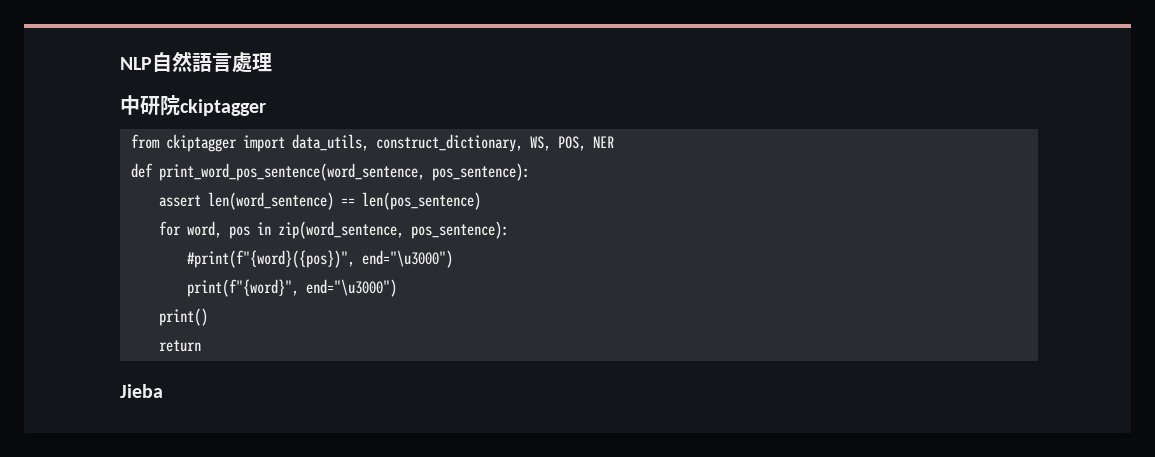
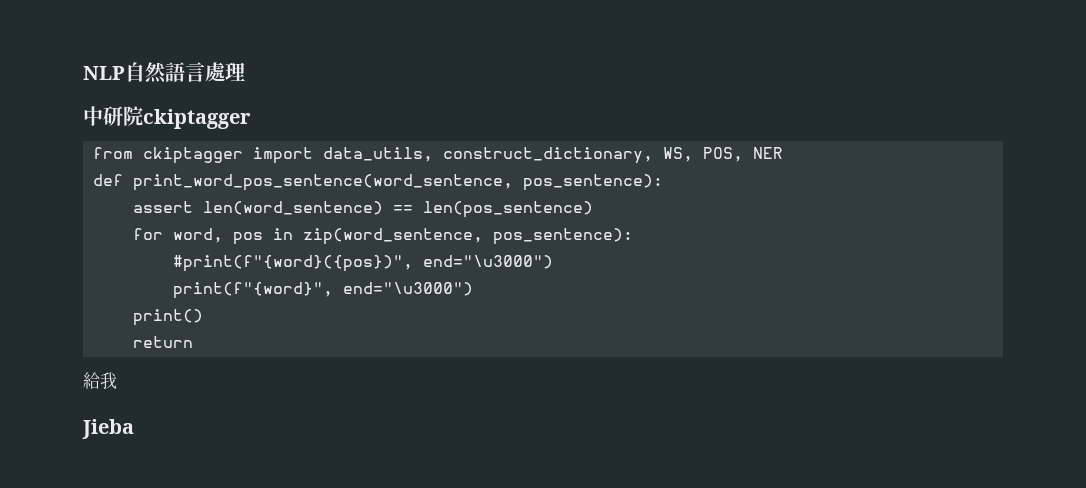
(201, 346) none -> [83,372,117,389] // 給我

